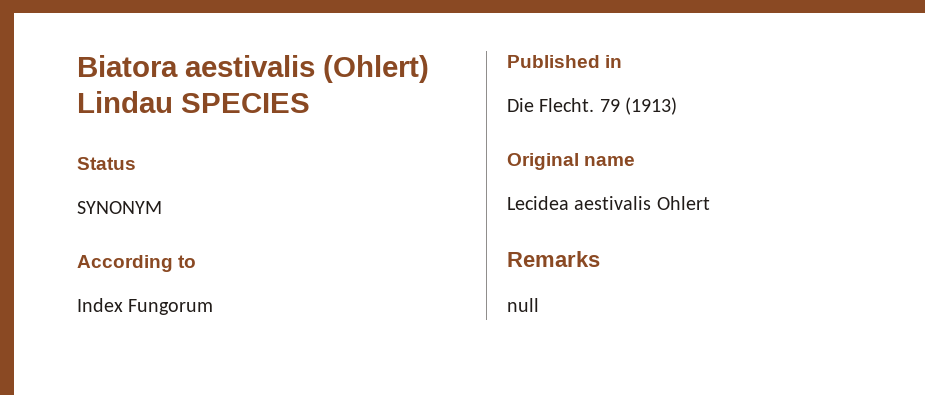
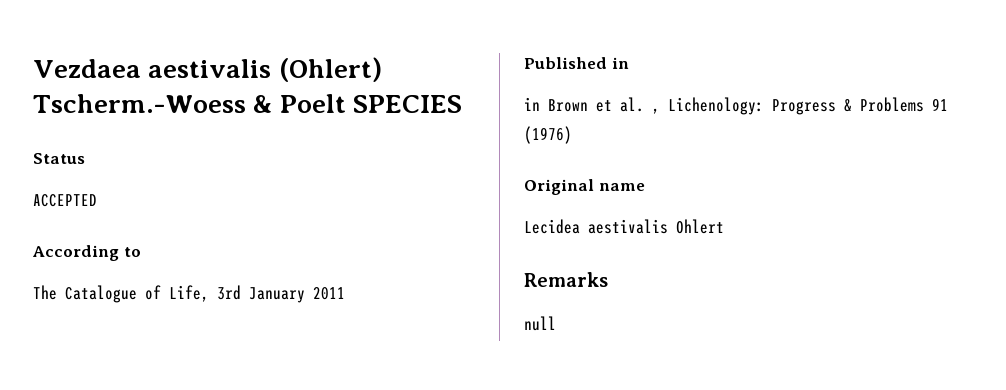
[77,55,178,77] Biatora -> [33,59,141,78] Vezdaea
[77,91,173,113] Lindau -> [33,94,346,113] Tscherm.-Woess & Poelt
[77,201,162,214] SYNONYM -> [33,194,97,207] ACCEPTED
[77,298,214,315] [507,55,623,68] [507,97,678,115] Index Fungorum // Published in // Die Flecht. 79 (1913) -> [33,285,345,303] [524,57,629,69] [524,97,948,115] [524,126,572,144] The Catalogue of Life, 3rd January 2011 // Published in // in Brown et al. , Lichenology: Progress & Problems 91 (1976)

